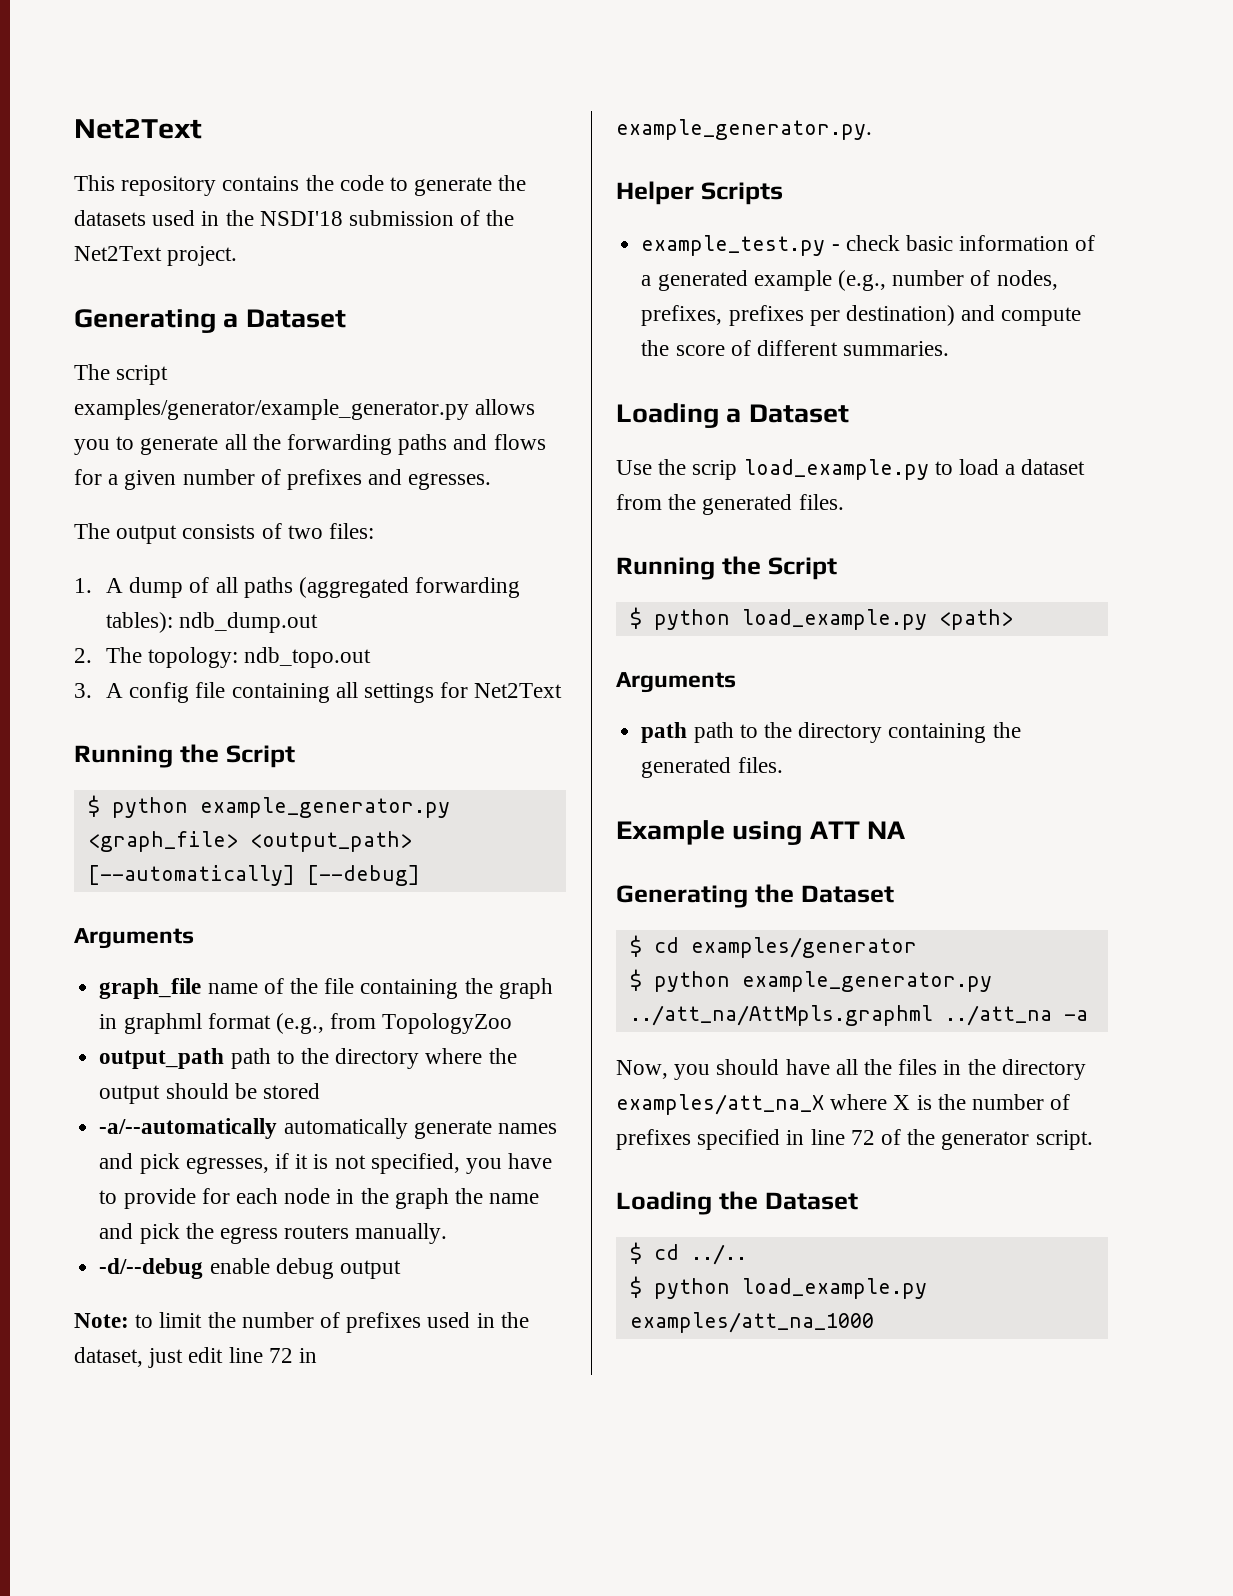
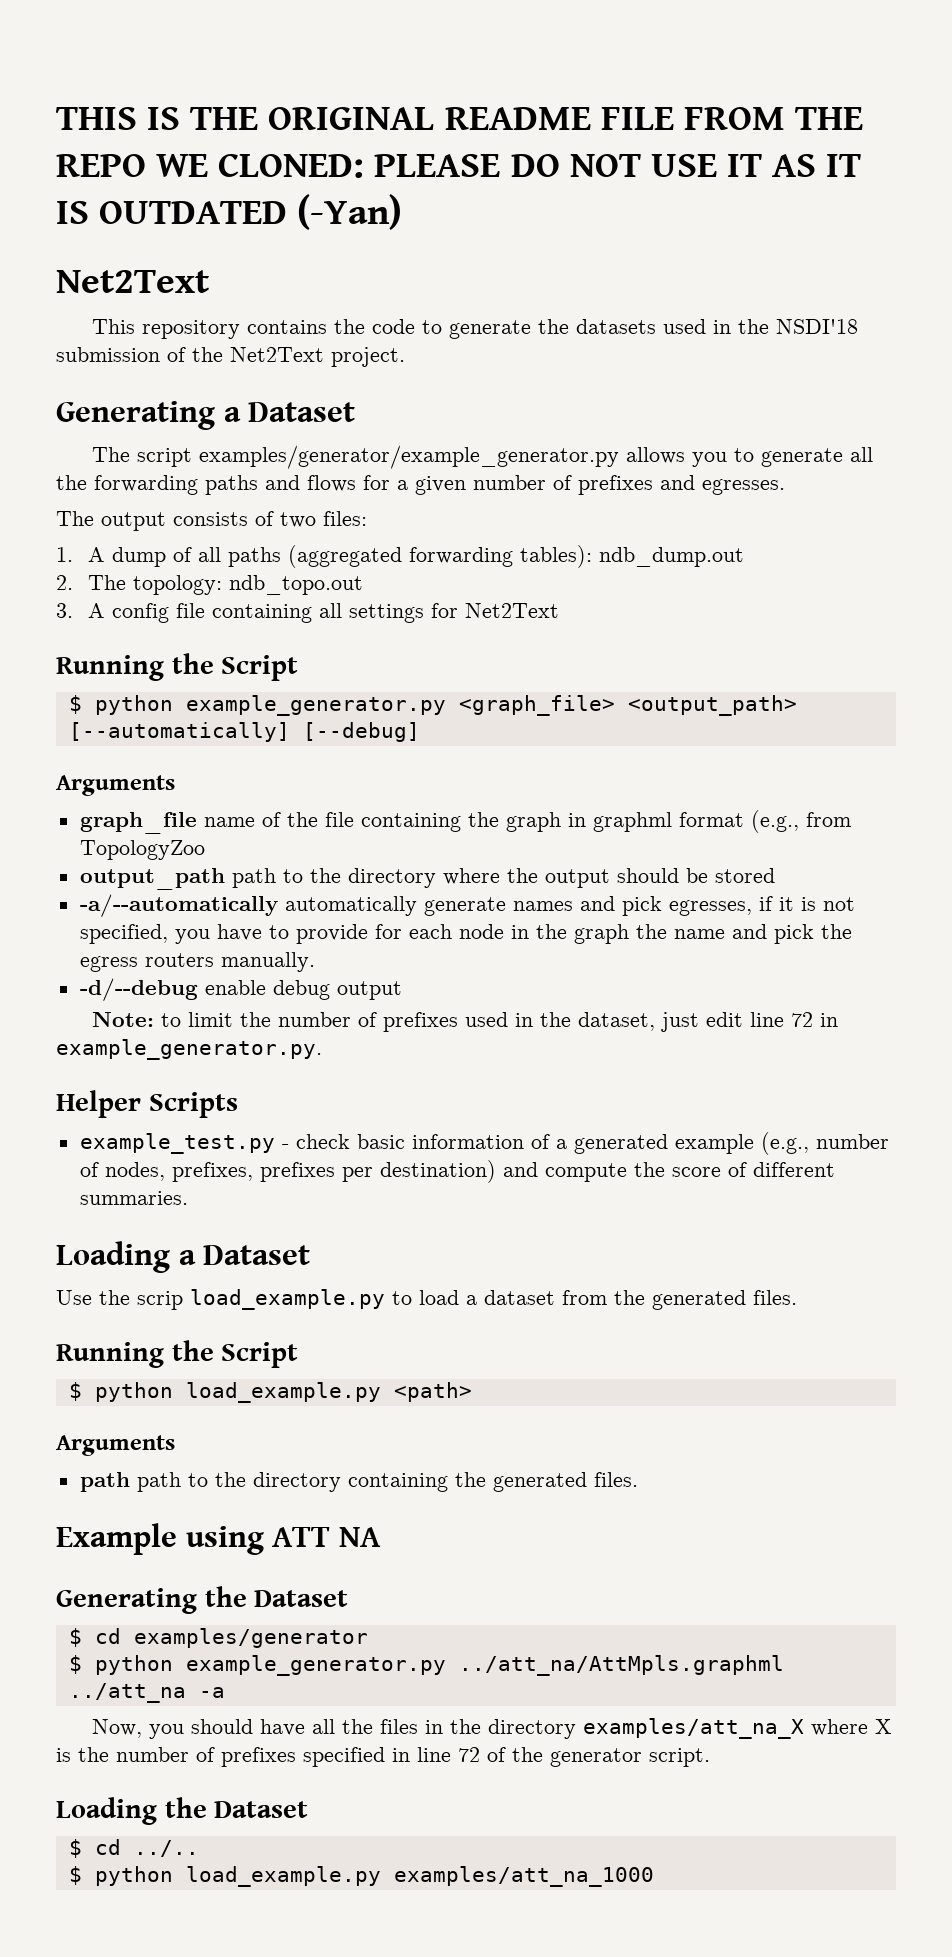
(74, 128) none -> [56,107,863,130] [56,153,862,178] [56,194,403,230] THIS IS THE ORIGINAL README FILE FROM THE REPO WE CLONED: PLEASE DO NOT USE IT AS IT IS OUTDATED (-Yan) //

